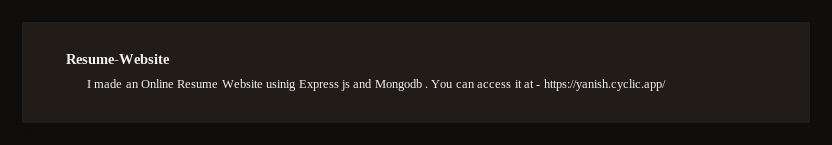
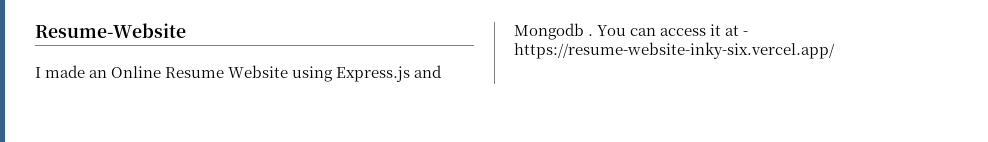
[266,80,350,91] usinig Express js -> [292,66,411,82] using Express.js
[543,79,666,91] https://yanish.cyclic.app/ -> [514,42,835,59] https://resume-website-inky-six.vercel.app/

